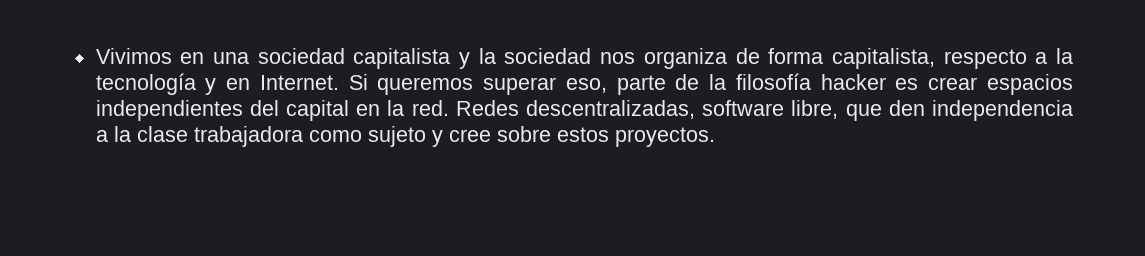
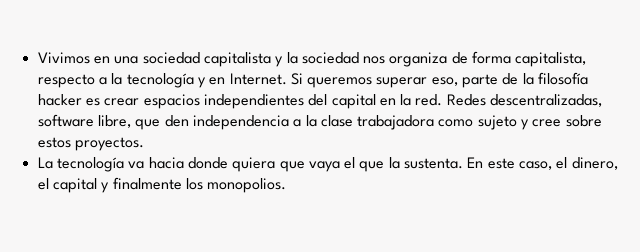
(715, 137) none -> [37,157,618,172] [37,177,287,193] // La tecnología va hacia donde quiera que vaya el que la sustenta. En este caso, el dinero, el capital y finalmente los monopolios.

